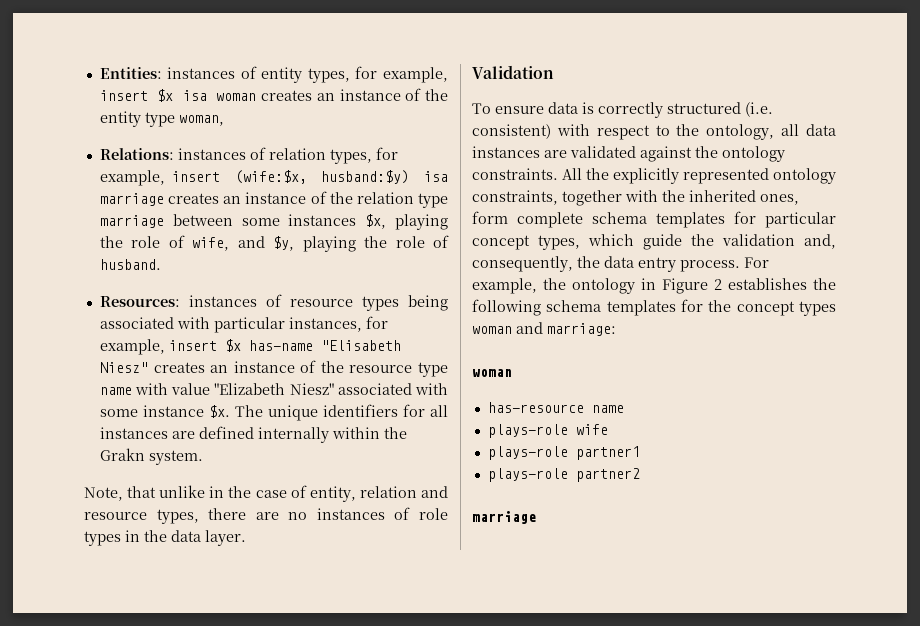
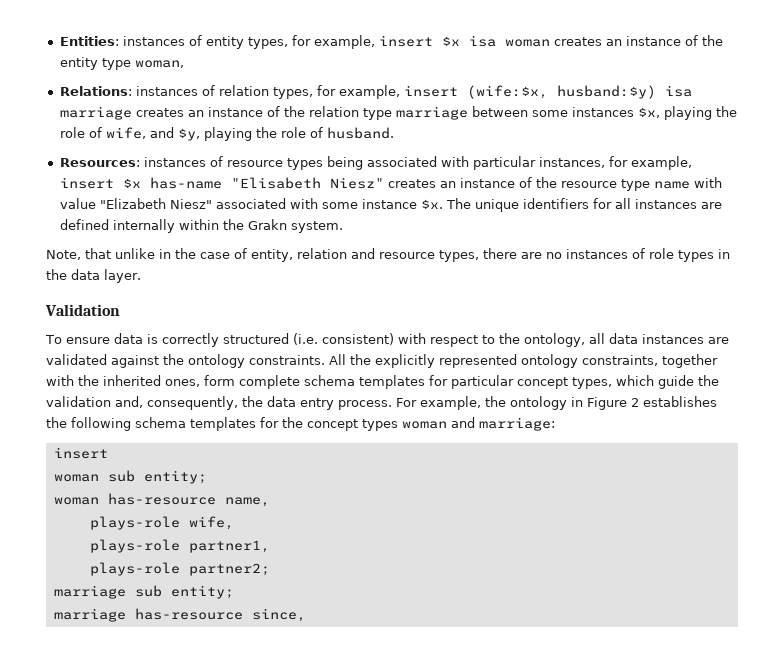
[472,369,512,377] [487,402,624,413] [487,424,608,438] [487,446,640,460] [487,468,640,482] [472,511,536,524] // woman // has-resource name // plays-role wife // plays-role partner1 // plays-role partner2 // marriage -> [53,447,108,459] [53,470,207,484] [53,493,270,507] [89,516,234,530] [89,539,270,553] [89,562,270,576] [53,585,234,599] [53,608,306,622] // insert // woman sub entity; // woman has-resource name, // plays-role wife, // plays-role partner1, // plays-role partner2; // marriage sub entity; // marriage has-resource since,

